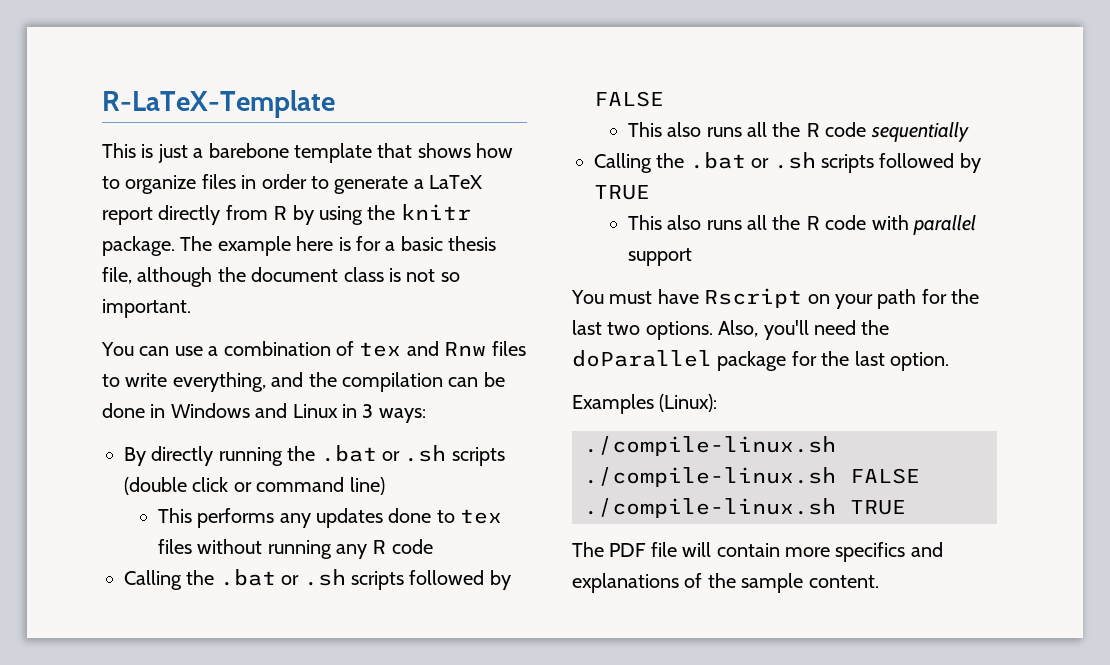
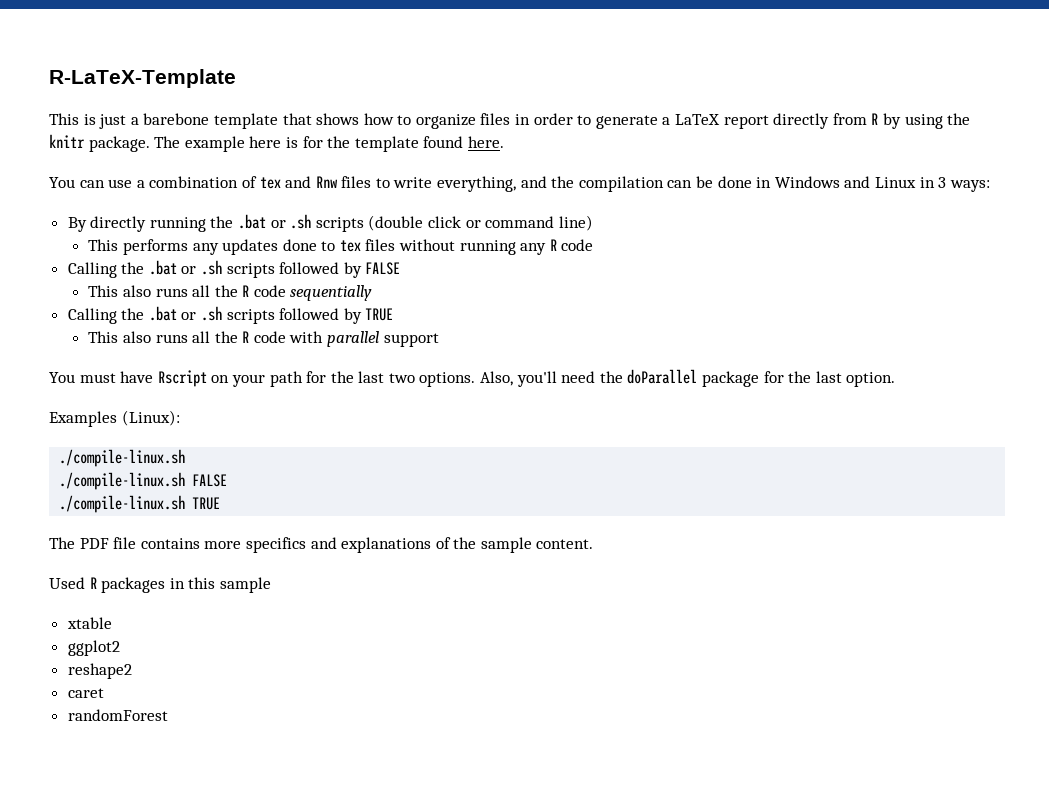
[385,236,497,251] [102,267,460,287] [102,299,191,318] a basic thesis file, although the document class is not so important. -> [327,136,504,152] the template found here.
[682,542,780,557] will contain -> [140,538,200,549] contains
(879, 581) none -> [49,577,271,593] [66,617,112,629] [67,640,120,656] [67,663,132,679] [67,688,104,698] [67,709,168,721] // Used R packages in this sample // xtable // ggplot2 // reshape2 // caret // randomForest

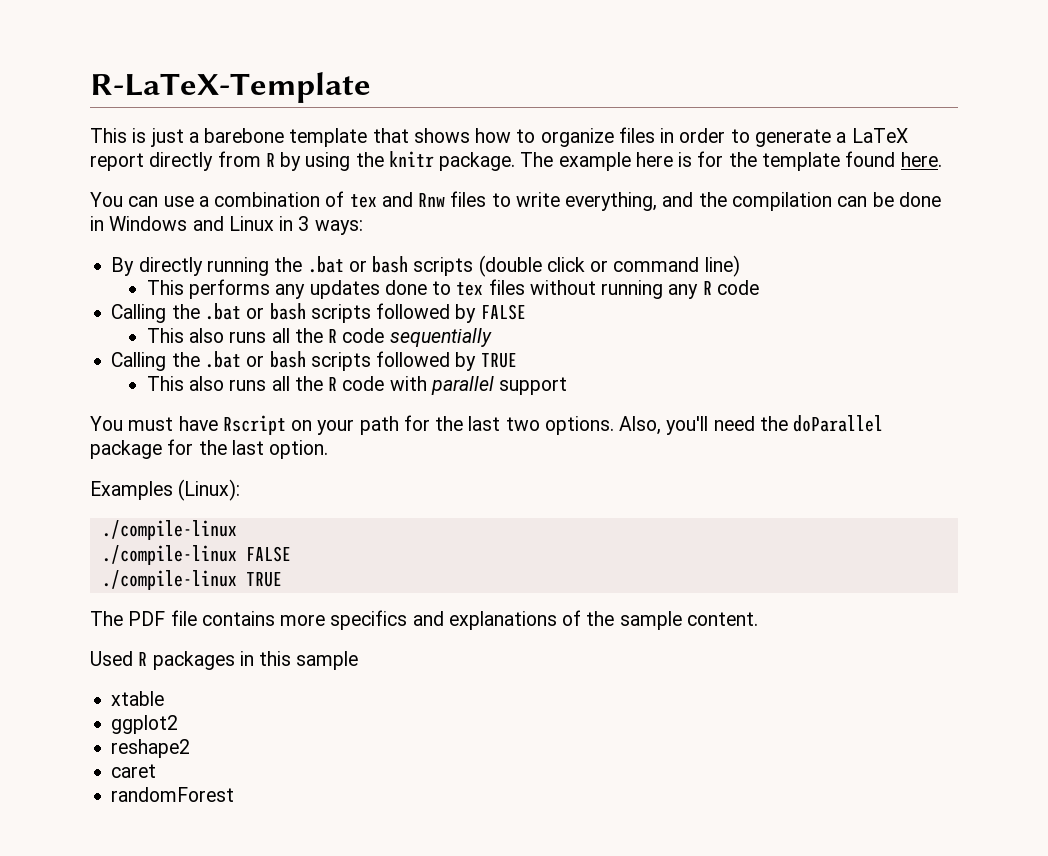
[290,214,312,229] .sh -> [372,256,409,273] bash
[201,260,223,275] .sh -> [269,303,306,320] bash
[201,306,223,321] .sh -> [269,351,306,368] bash
[59,449,186,467] [59,472,228,490] [59,495,186,513] ./compile-linux.sh // ./compile-linux.sh FALSE // ./compile-linux.sh -> [101,520,237,540] [101,545,291,565] [101,570,237,590] ./compile-linux // ./compile-linux FALSE // ./compile-linux

